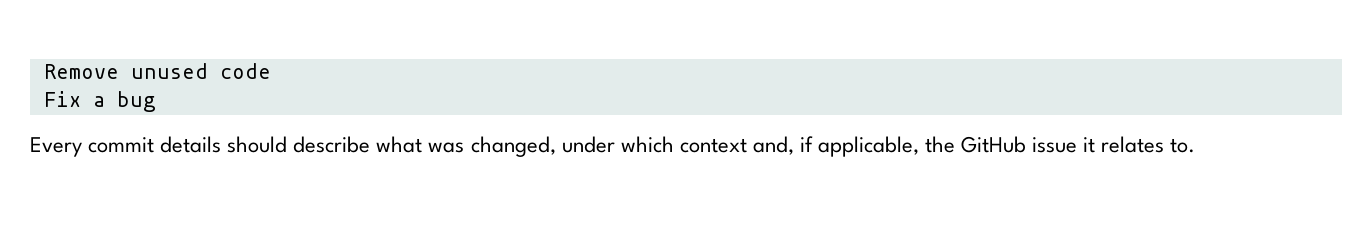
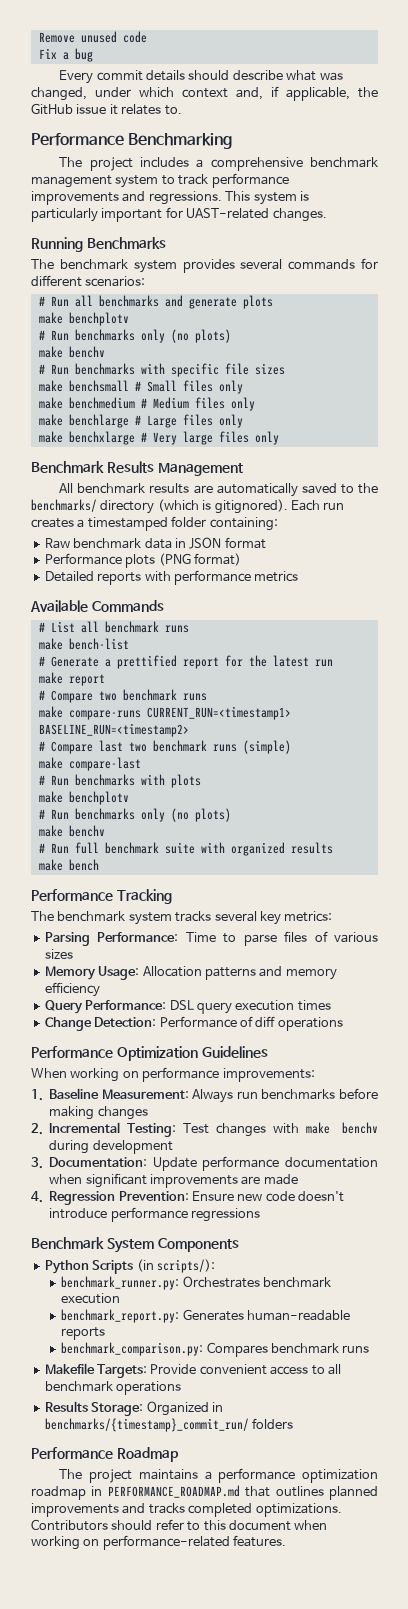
(1196, 145) none -> [31,133,233,149] [59,157,379,171] [31,173,289,188] [31,191,309,205] [31,207,327,222] [31,237,166,252] [31,258,378,273] [31,275,146,287] [38,295,273,309] [38,312,129,326] [38,329,231,343] [38,346,105,358] [38,363,285,377] [38,380,243,394] [38,397,255,411] [38,414,243,428] [38,431,279,445] [31,461,243,476] [59,483,379,497] [31,499,345,514] [31,516,278,531] [44,537,266,549] [44,553,241,568] [44,570,299,585] [30,600,164,612] [38,621,189,633] [38,638,129,650] [38,655,333,669] [38,672,105,686] [38,689,207,703] [38,706,291,720] [38,723,189,737] [38,740,291,754] [38,757,141,771] [38,774,201,788] [38,791,129,805] [38,808,231,822] [38,825,105,837] [38,842,333,856] [38,859,99,871] [31,889,172,904] [31,911,333,925] [44,931,379,946] [44,949,73,959] [44,966,337,980] [44,982,100,997] [44,1000,331,1014] [44,1016,343,1031] [31,1046,268,1061] [31,1067,315,1082] [31,1088,379,1103] [49,1106,148,1120] [31,1122,378,1137] [49,1140,173,1154] [31,1156,378,1171] [49,1173,298,1188] [31,1191,345,1205] [49,1207,260,1222] [31,1237,239,1253] [44,1259,215,1274] [61,1276,332,1290] [61,1293,121,1304] [61,1309,351,1323] [61,1327,106,1340] [61,1342,370,1357] [44,1363,341,1378] [44,1381,182,1395] [44,1401,223,1416] [44,1418,294,1432] [31,1447,179,1462] [59,1468,378,1483] [31,1485,378,1500] [31,1503,342,1517] [31,1519,328,1531] [31,1535,287,1550] // Performance Benchmarking // The project includes a comprehensive benchmark management system to track performance improvements and regressions. This system is particularly important for UAST-related changes. // Running Benchmarks // The benchmark system provides several commands for different scenarios: // # Run all benchmarks and generate plots // make benchplotv // # Run benchmarks only (no plots) // make benchv // # Run benchmarks with specific file sizes // make benchsmall # Small files only // make benchmedium # Medium files only // make benchlarge # Large files only // make benchxlarge # Very large files only // Benchmark Results Management // All benchmark results are automatically saved to the benchmarks/ directory (which is gitignored). Each run creates a timestamped folder containing: // Raw benchmark data in JSON format // Performance plots (PNG format) // Detailed reports with performance metrics // Available Commands // # List all benchmark runs // make bench-list // # Generate a prettified report for the latest run // make report // # Compare two benchmark runs // make compare-runs CURRENT_RUN=<timestamp1> BASELINE_RUN=<timestamp2> // # Compare last two benchmark runs (simple) // make compare-last // # Run benchmarks with plots // make benchplotv // # Run benchmarks only (no plots) // make benchv // # Run full benchmark suite with organized results // make bench // Performance Tracking // The benchmark system tracks several key metrics: // Parsing Performance: Time to parse files of various sizes // Memory Usage: Allocation patterns and memory efficiency // Query Performance: DSL query execution times // Change Detection: Performance of diff operations // Performance Optimization Guidelines // When working on performance improvements: // 1. Baseline Measurement: Always run benchmarks before making changes // 2. Incremental Testing: Test changes with make benchv during development // 3. Documentation: Update performance documentation when significant improvements are made // 4. Regression Prevention: Ensure new code doesn't introduce performance regressions // Benchmark System Components // Python Scripts (in scripts/): // benchmark_runner.py: Orchestrates benchmark execution // benchmark_report.py: Generates human-readable reports // benchmark_comparison.py: Compares benchmark runs // Makefile Targets: Provide convenient access to all benchmark operations // Results Storage: Organized in benchmarks/{timestamp}_commit_run/ folders // Performance Roadmap // The project maintains a performance optimization roadmap in PERFORMANCE_ROADMAP.md that outlines planned improvements and tracks completed optimizations. Contributors should refer to this document when working on performance-related features.

